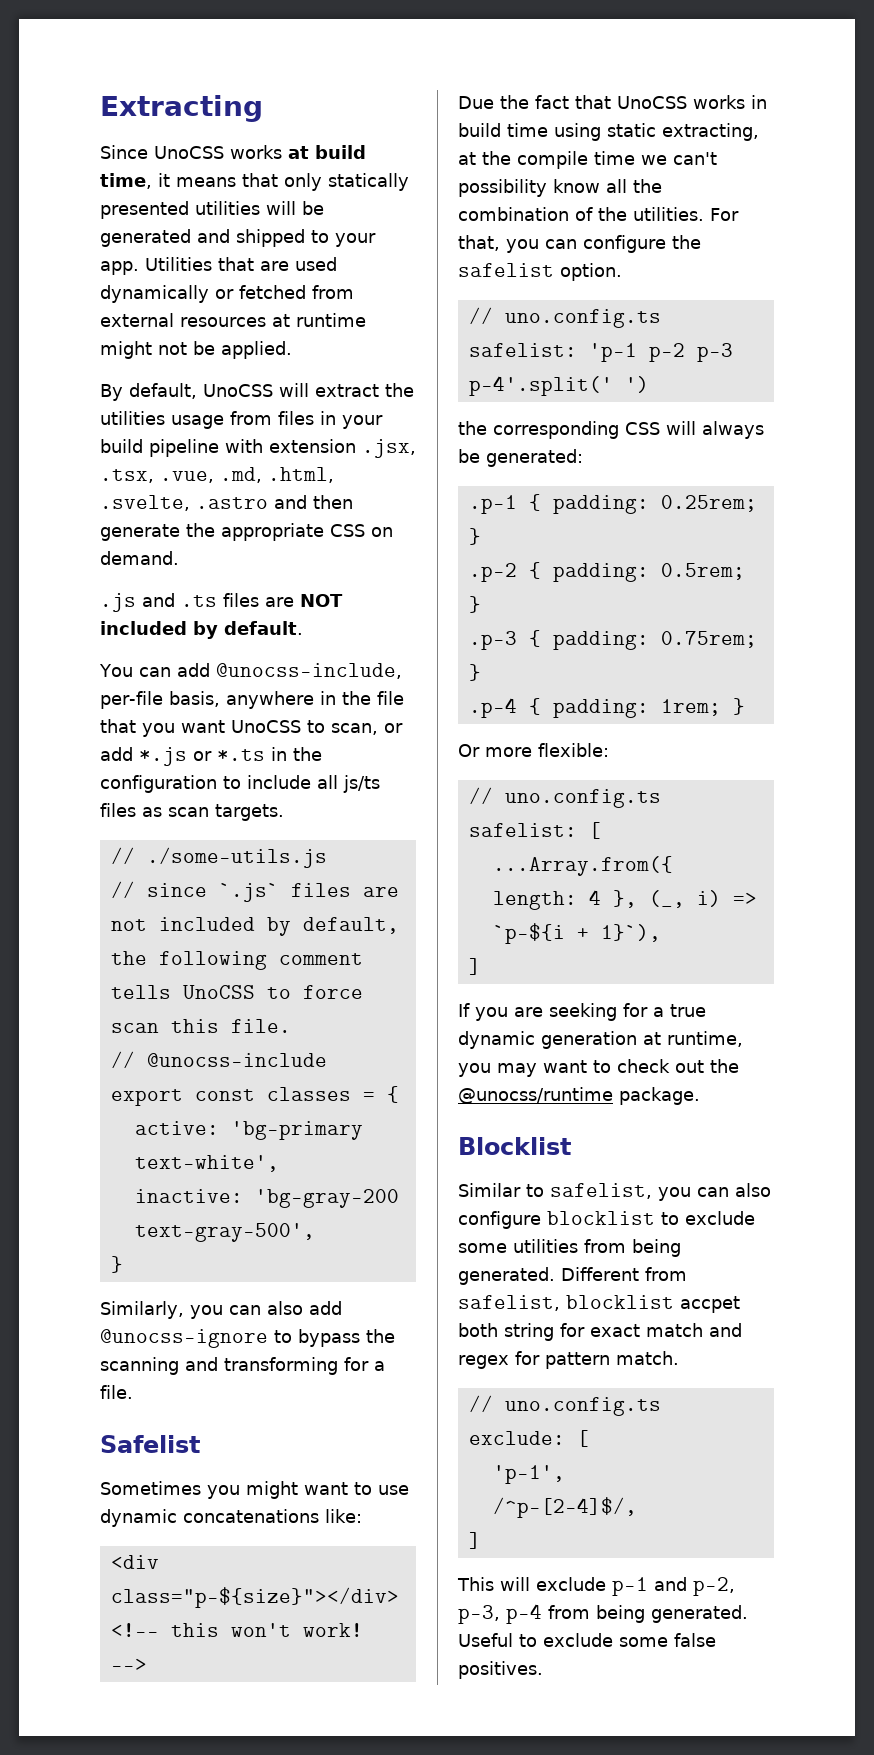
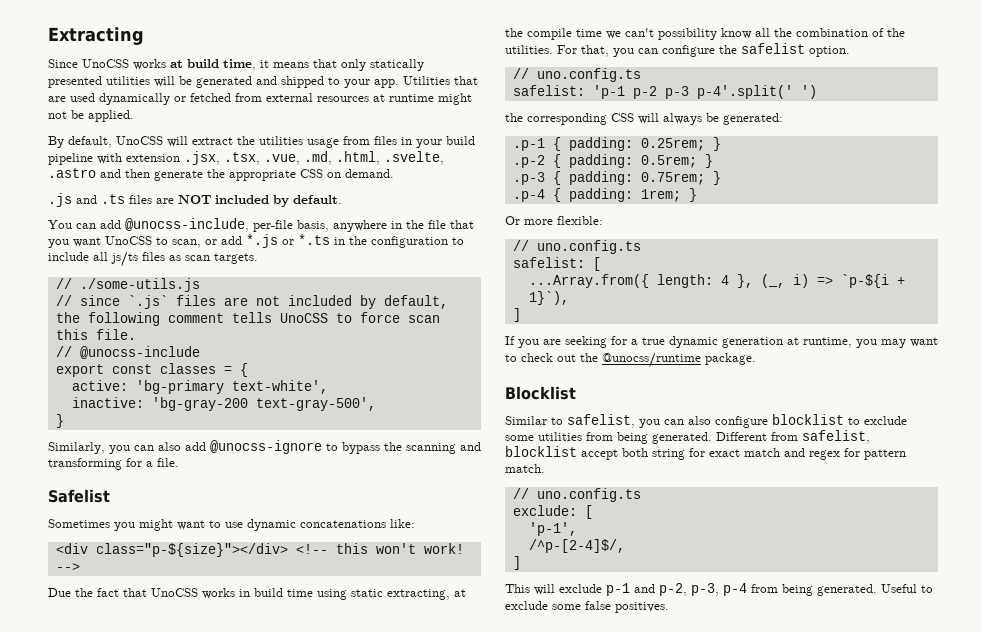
[680,1296,740,1313] accpet -> [581,449,618,460] accept

